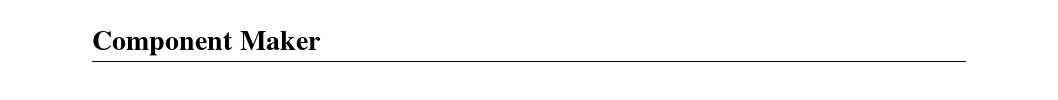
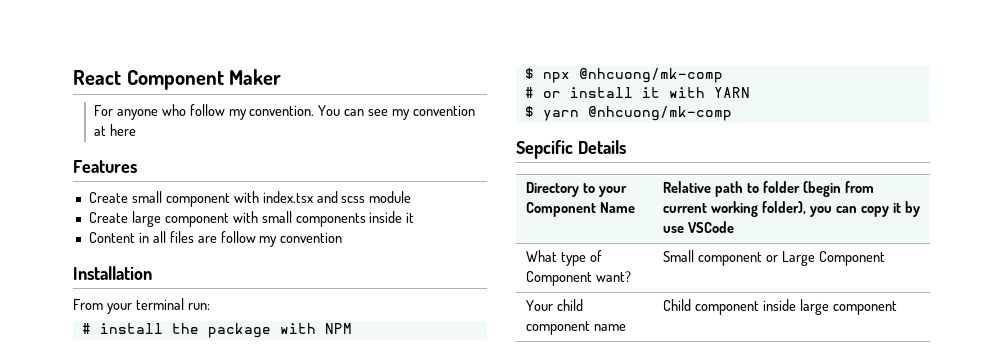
(92, 43) none -> [73,70,121,85] React
(321, 40) none -> [93,104,476,120] [93,124,136,136] [73,160,137,173] [88,191,412,207] [88,211,415,227] [88,231,343,247] [73,266,152,280] [73,298,210,314] [81,323,352,338] [524,68,723,83] [524,87,750,98] [524,106,732,121] [516,140,626,159] [526,182,627,197] [526,202,636,217] [663,181,874,197] [663,201,920,217] [663,221,735,233] [526,250,602,266] [526,271,632,286] [663,250,885,266] [526,299,584,311] [526,321,627,335] [663,299,897,315] // For anyone who follow my convention. You can see my convention at here // Features // Create small component with index.tsx and scss module // Create large component with small components inside it // Content in all files are follow my convention // Installation // From your terminal run: // # install the package with NPM // $ npx @nhcuong/mk-comp // # or install it with YARN // $ yarn @nhcuong/mk-comp // Sepcific Details // Directory to your Component Name | Relative path to folder (begin from current working folder), you can copy it by use VSCode // What type of Component want? | Small component or Large Component // Your child component name | Child component inside large component

